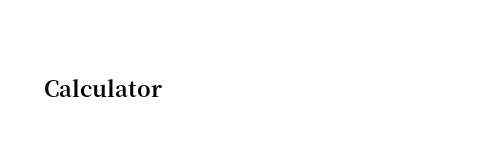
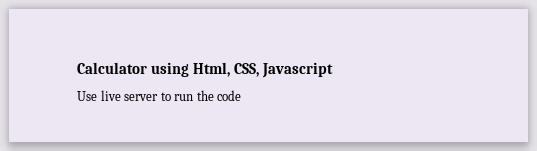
(162, 88) none -> [151,62,334,78] [77,90,242,101] using Html, CSS, Javascript // Use live server to run the code

